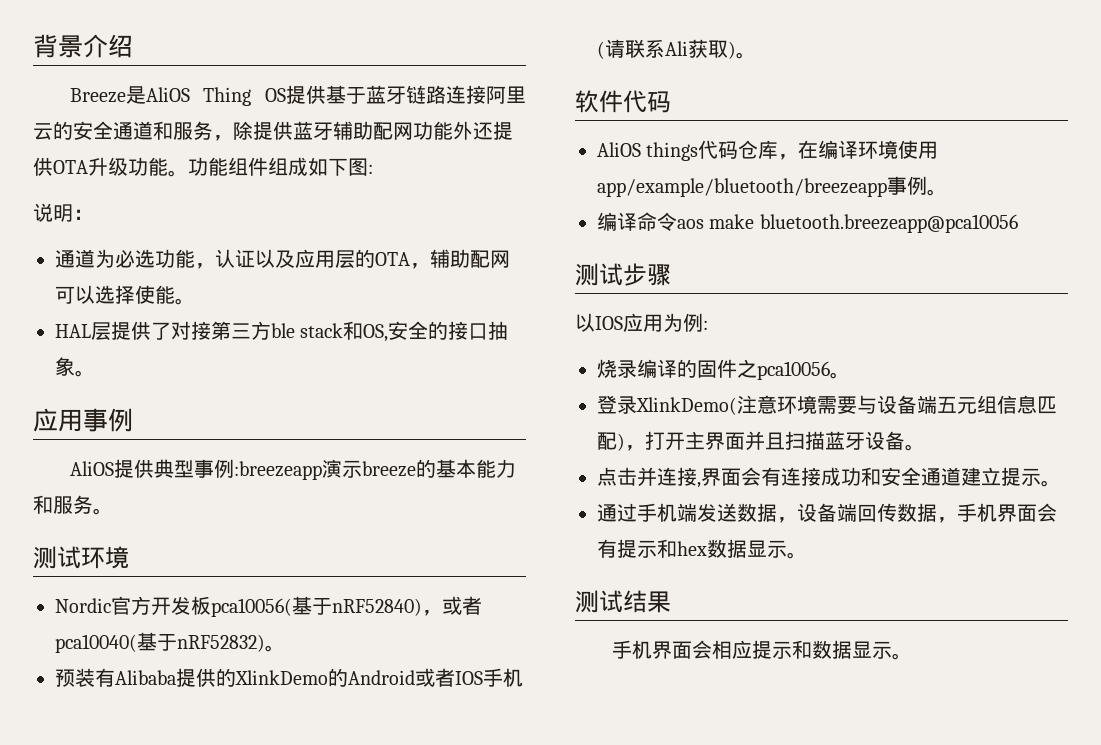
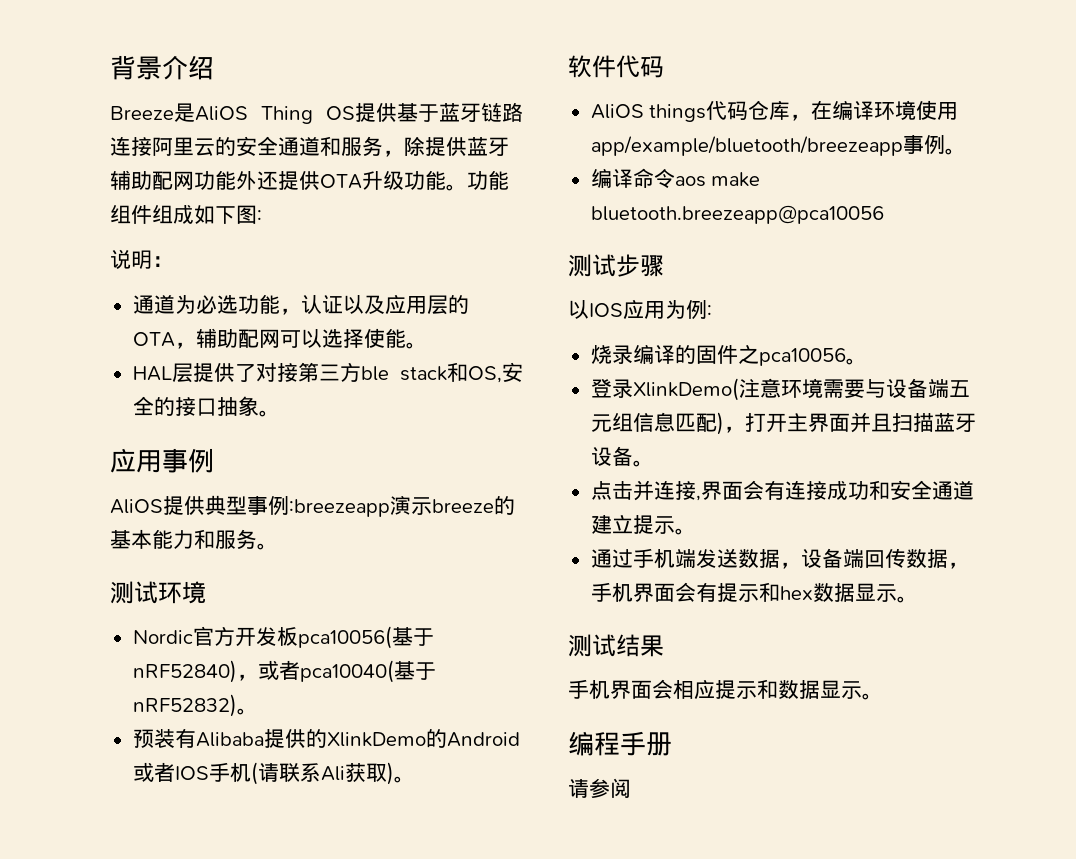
(912, 656) none -> [568,731,672,756] [568,778,631,798] // 编程手册 // 请参阅

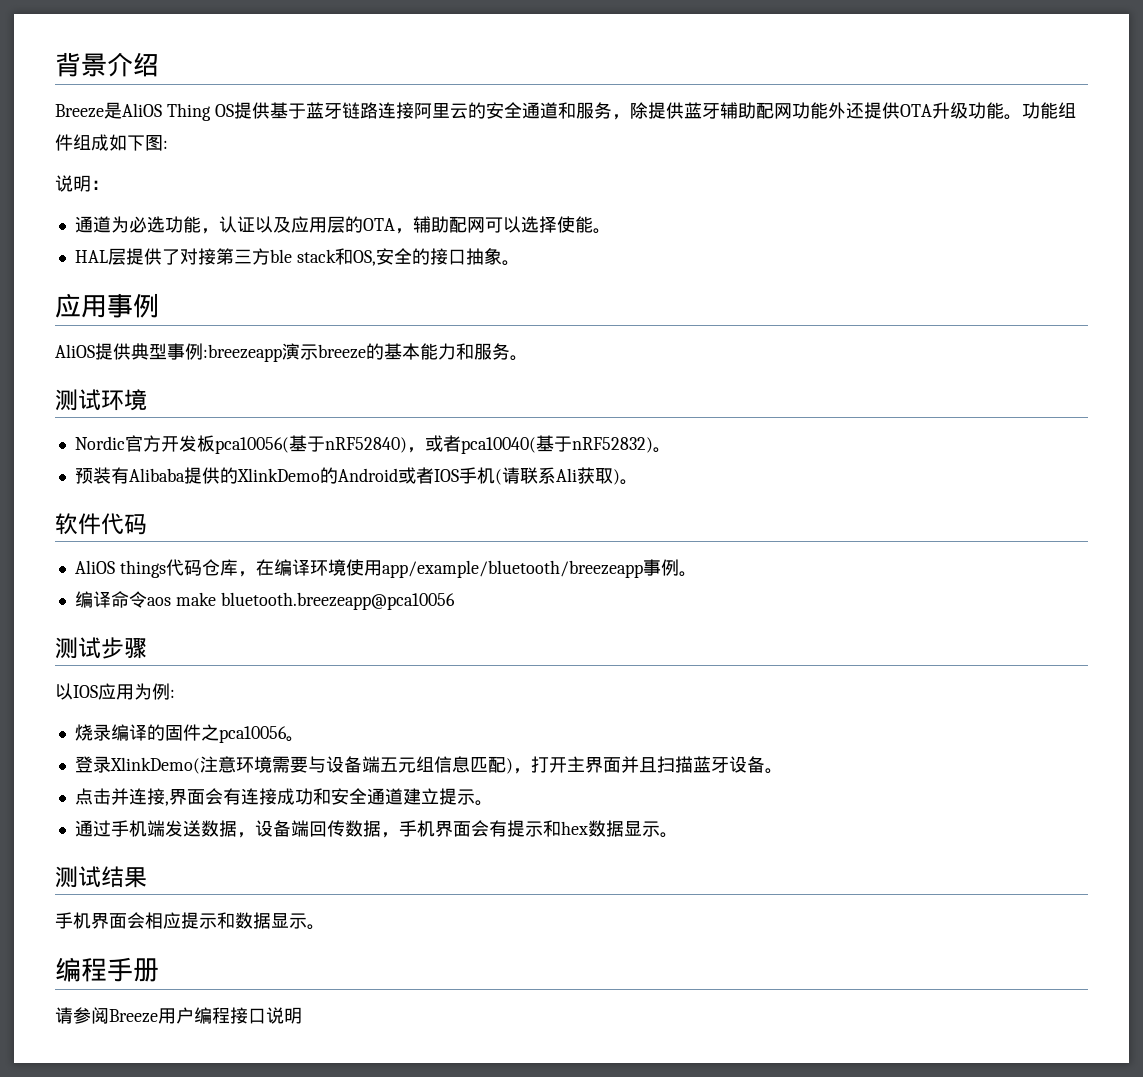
(631, 788) none -> [109,1007,302,1024] Breeze用户编程接口说明

